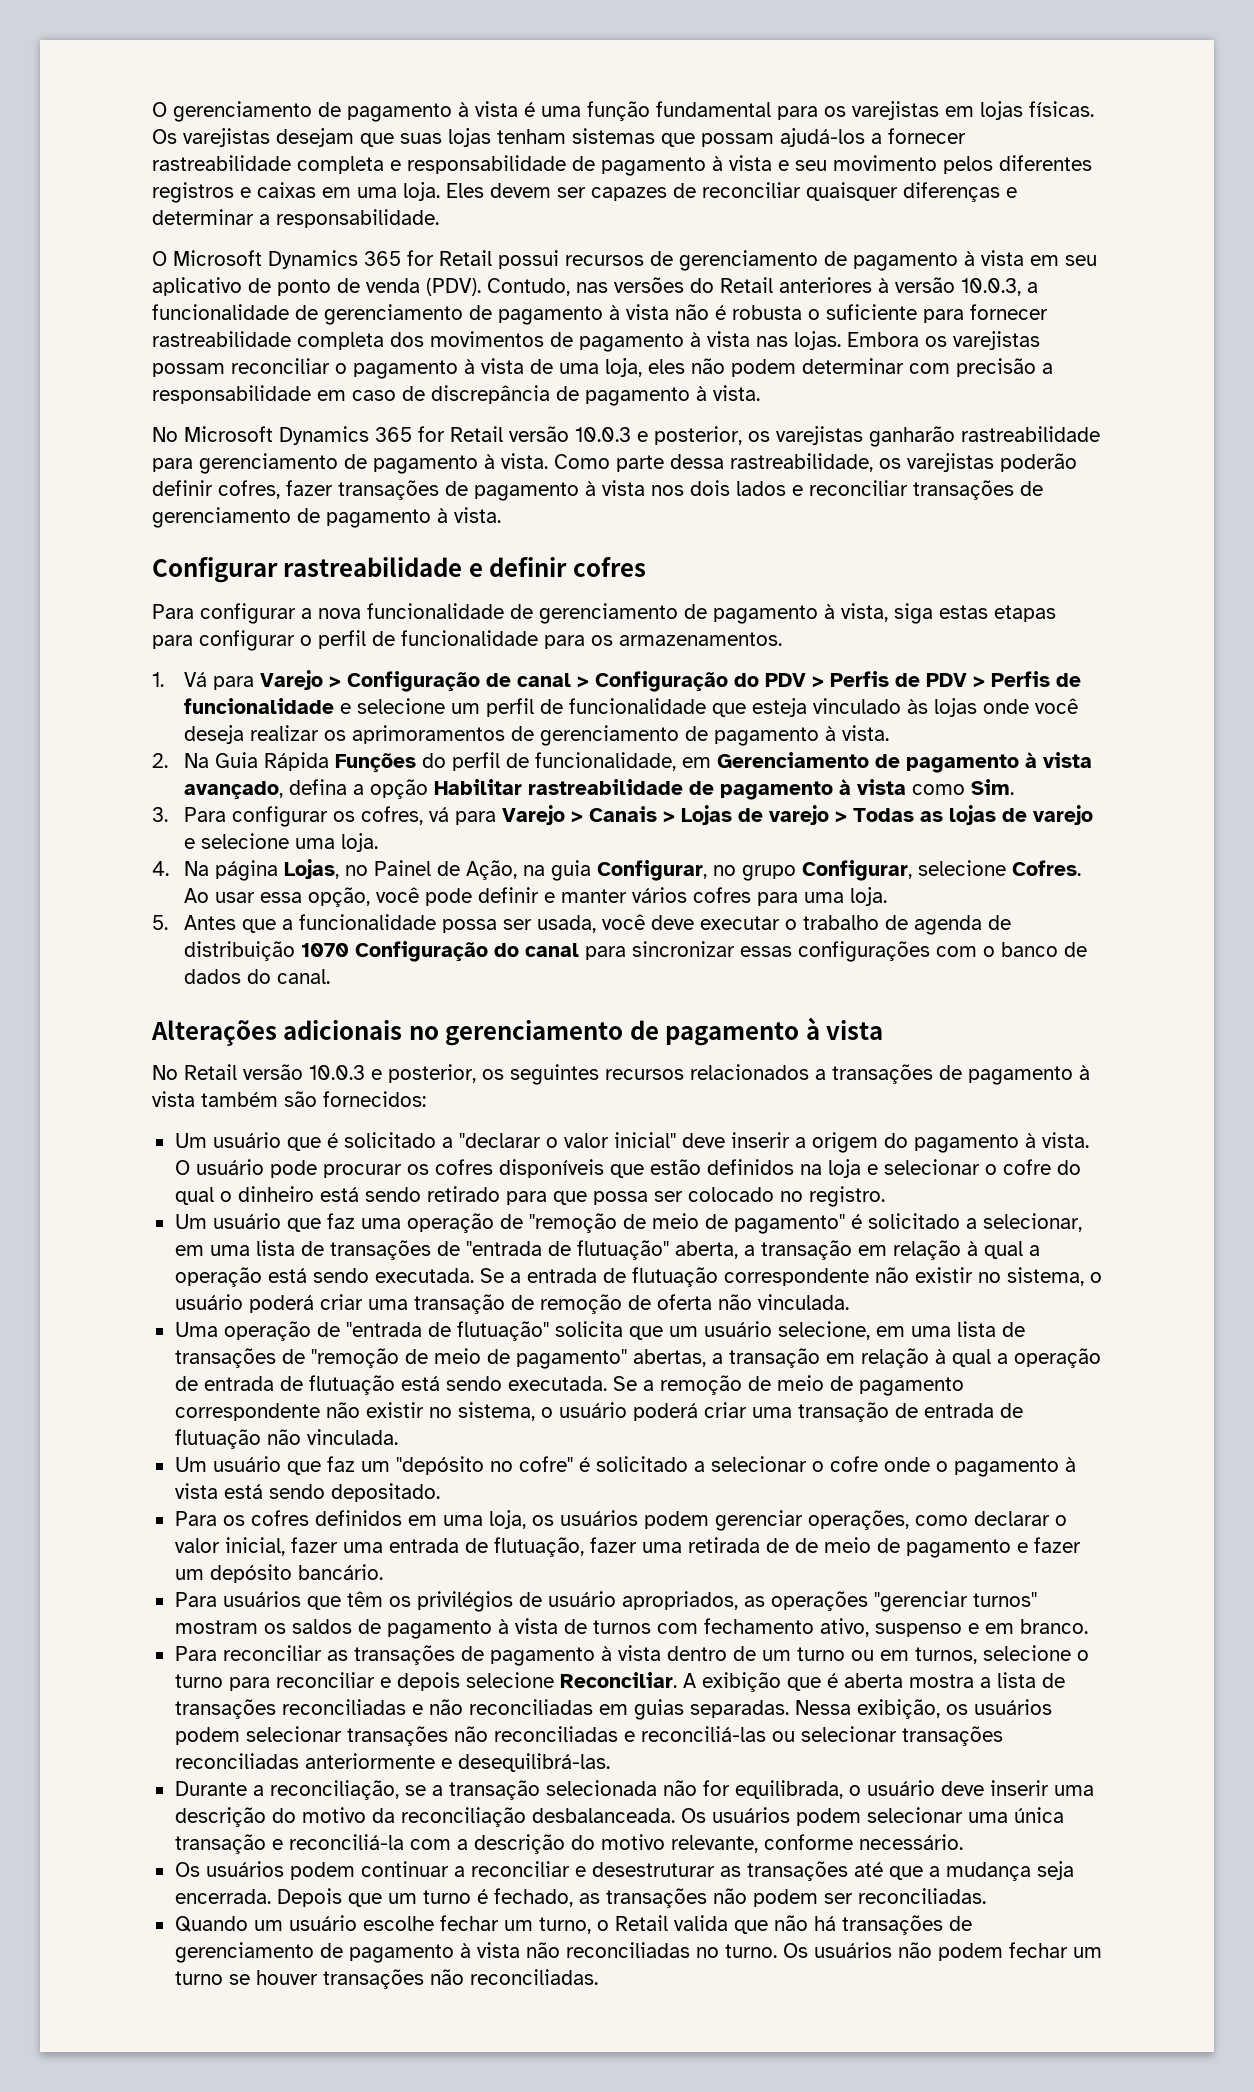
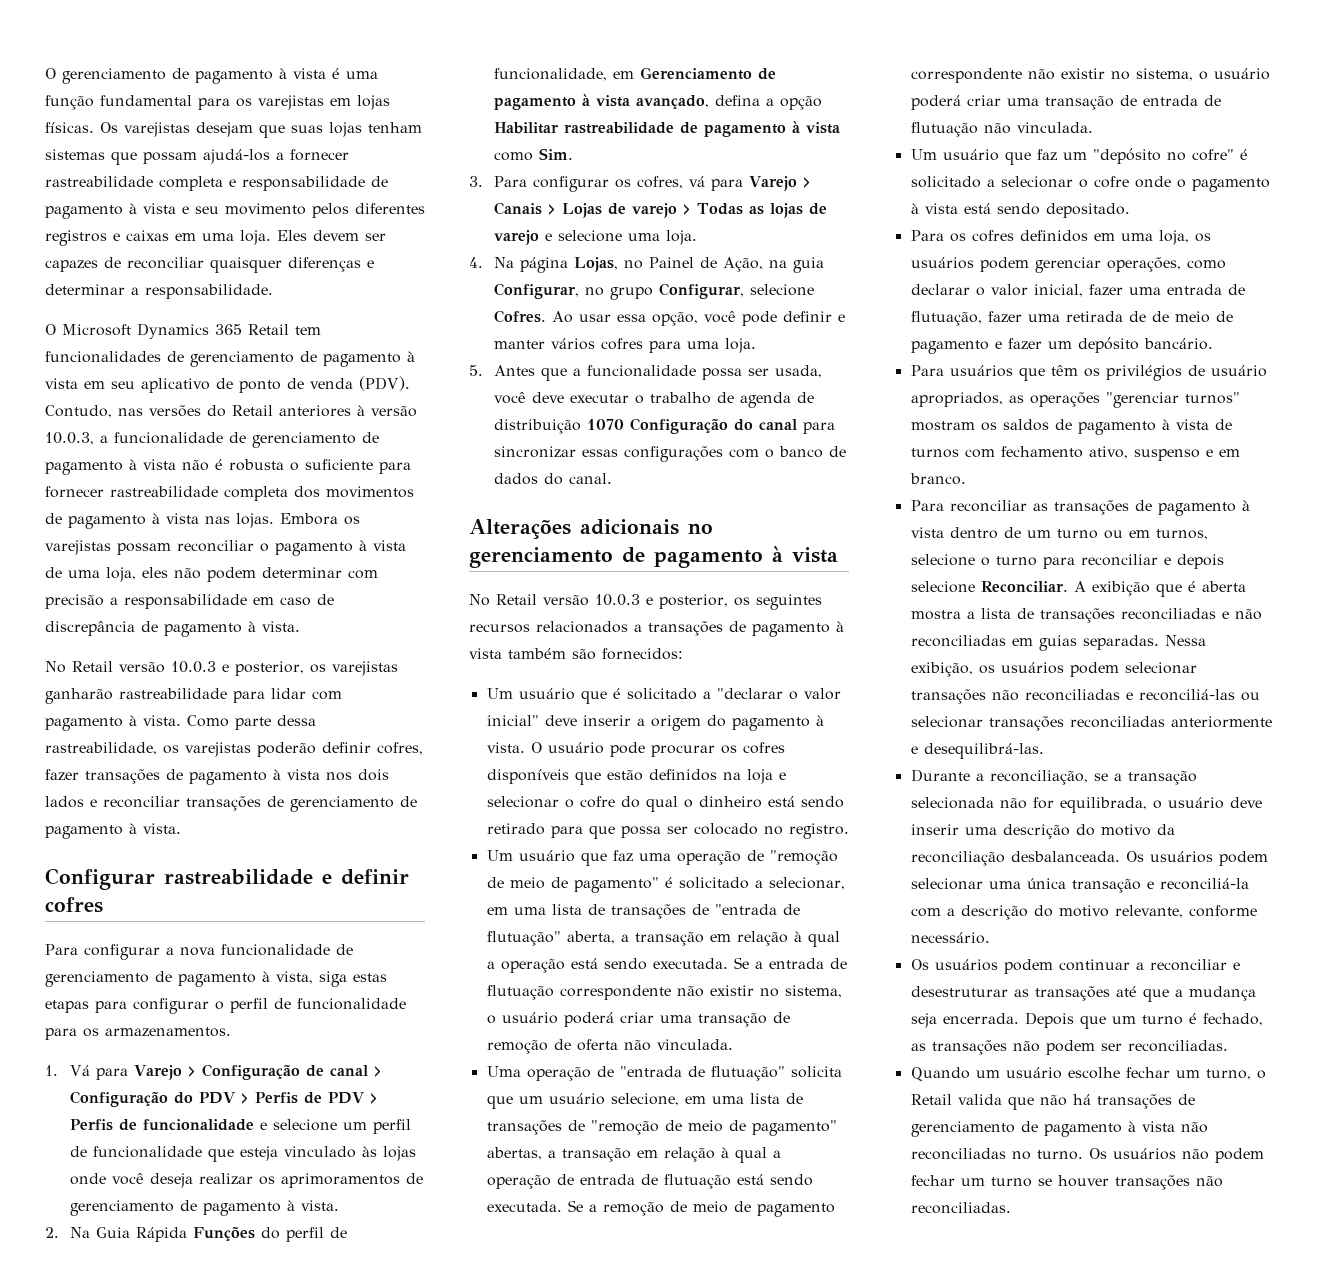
[407,250,644,269] for Retail possui recursos -> [248,324,321,335] [45,351,161,363] Retail tem funcionalidades
[184,426,445,445] Microsoft Dynamics 365 for -> (66, 667) none
[199,453,367,474] gerenciamento de -> [271,688,342,700] lidar com

